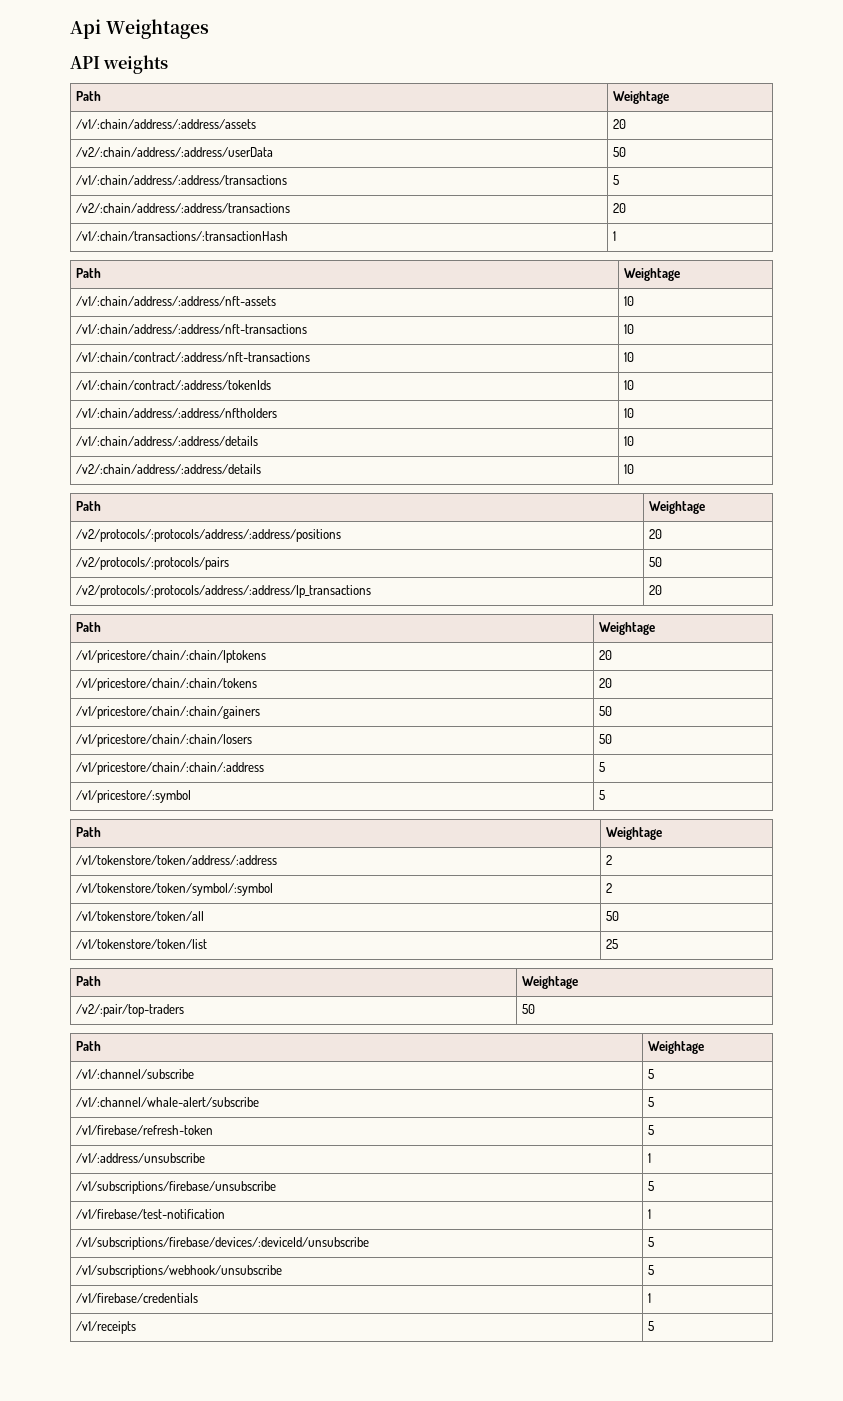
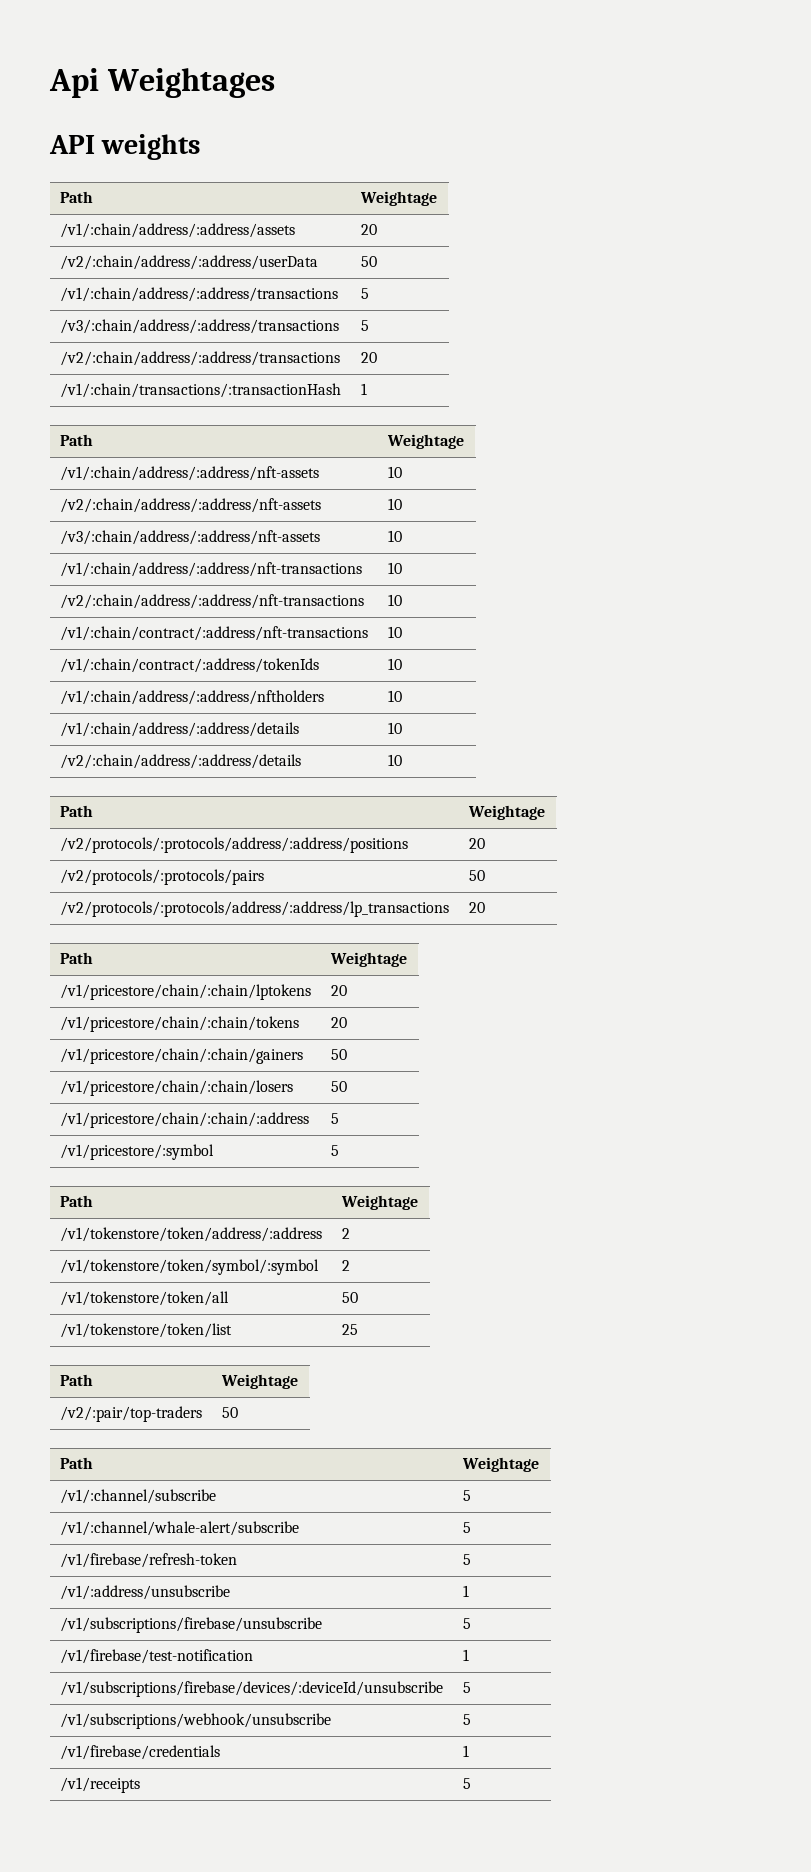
(620, 180) none -> [59,319,339,334] [360,320,369,331] // /v3/:chain/address/:address/transactions | 5
(635, 301) none -> [59,498,321,513] [387,498,402,510] [59,530,320,545] [387,530,402,542] // /v2/:chain/address/:address/nft-assets | 10 // /v3/:chain/address/:address/nft-assets | 10
(635, 329) none -> [59,594,364,609] [387,594,402,606] // /v2/:chain/address/:address/nft-transactions | 10

